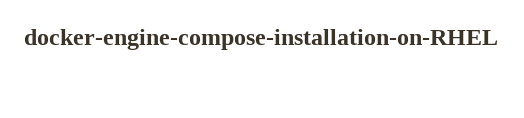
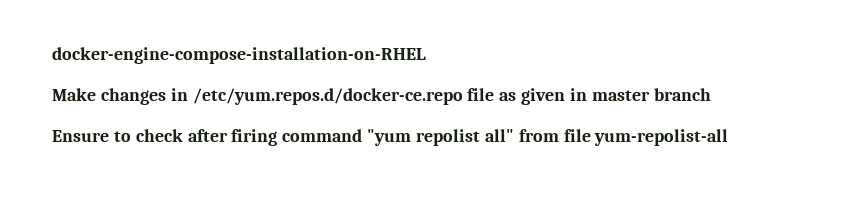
(498, 39) none -> [52,88,711,105] [52,129,729,146] // Make changes in /etc/yum.repos.d/docker-ce.repo file as given in master branch // Ensure to check after firing command "yum repolist all" from file yum-repolist-all

